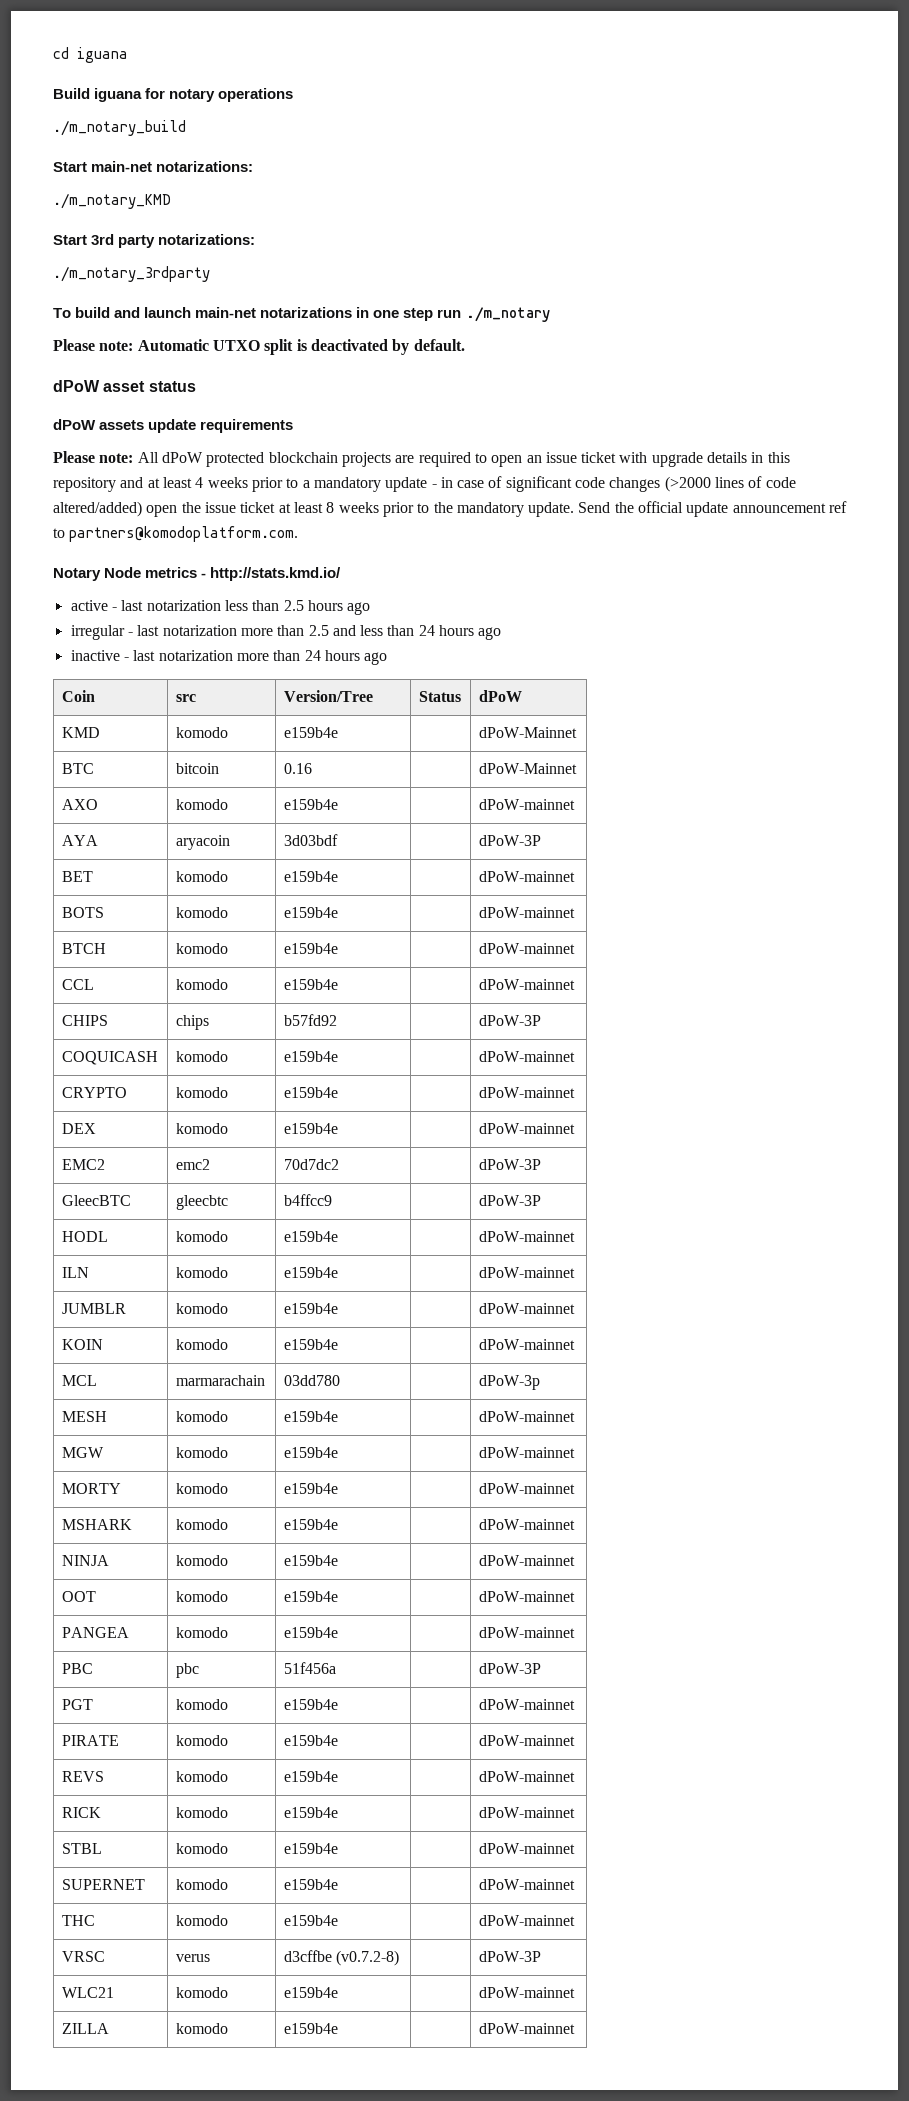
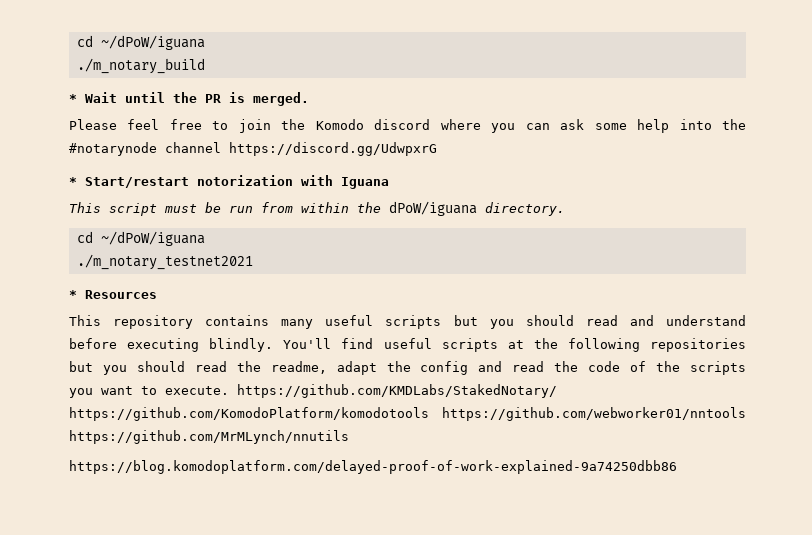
[53,47,128,63] [53,88,294,102] [53,120,186,136] [53,161,254,172] [53,193,171,209] [53,234,256,248] [53,266,210,282] [53,307,550,322] [53,339,465,355] [53,380,196,392] [53,419,294,433] [53,451,790,467] [53,476,796,492] [53,501,848,517] [53,526,299,542] [53,567,342,581] [70,600,371,615] [70,625,502,640] [70,650,388,665] [61,690,95,702] [175,694,196,702] [283,690,373,702] [418,691,461,702] [478,690,522,702] [61,727,100,738] [175,727,228,738] [283,727,338,738] [478,727,577,738] [61,763,94,774] [175,763,219,774] [283,763,312,774] [478,763,577,774] [61,799,98,810] [175,799,228,810] [283,799,338,810] [478,799,575,810] [61,835,98,846] [175,835,230,850] [283,834,338,846] [478,835,541,846] [61,871,93,882] [175,871,228,882] [283,871,338,882] [478,871,575,882] [61,907,104,918] [175,907,228,918] [283,907,338,918] [478,907,575,918] [61,943,106,954] [175,943,228,954] [283,943,338,954] [478,943,575,954] [61,979,94,990] [175,979,228,990] [283,979,338,990] [478,979,575,990] [61,1015,108,1026] [175,1015,209,1030] [283,1014,337,1026] [478,1015,541,1026] [61,1051,158,1065] [175,1051,228,1062] [283,1051,338,1062] [478,1051,575,1062] [61,1087,127,1098] [175,1087,228,1098] [283,1087,338,1098] [478,1087,575,1098] [61,1123,96,1134] [175,1123,228,1134] [283,1123,338,1134] [478,1123,575,1134] [61,1159,105,1170] [175,1159,210,1170] [283,1159,339,1170] [478,1159,541,1170] [61,1195,131,1206] [175,1195,228,1210] [283,1194,332,1206] [478,1195,541,1206] [61,1231,108,1242] [175,1231,228,1242] [283,1231,338,1242] [478,1231,575,1242] [61,1267,89,1278] [175,1267,228,1278] [283,1267,338,1278] [478,1267,575,1278] [61,1303,126,1314] [175,1303,228,1314] [283,1303,338,1314] [478,1303,575,1314] [61,1339,103,1350] [175,1339,228,1350] [283,1339,338,1350] [478,1339,575,1350] [61,1375,97,1386] [175,1375,265,1386] [283,1375,340,1386] [478,1375,540,1390] [61,1411,107,1422] [175,1411,228,1422] [283,1411,338,1422] [478,1411,575,1422] [61,1447,104,1458] [175,1447,228,1458] [283,1447,338,1458] [478,1447,575,1458] [61,1483,121,1494] [175,1483,228,1494] [283,1483,338,1494] [478,1483,575,1494] [61,1519,132,1530] [175,1519,228,1530] [283,1519,338,1530] [478,1519,575,1530] [61,1555,109,1566] [175,1555,228,1566] [283,1555,338,1566] [478,1555,575,1566] [61,1591,96,1602] [175,1591,228,1602] [283,1591,338,1602] [478,1591,575,1602] [61,1627,129,1638] [175,1627,228,1638] [283,1627,338,1638] [478,1627,575,1638] [61,1663,93,1674] [175,1663,199,1678] [283,1662,336,1674] [478,1663,541,1674] [61,1699,93,1710] [175,1699,228,1710] [283,1699,338,1710] [478,1699,575,1710] [61,1735,119,1746] [175,1735,228,1746] [283,1735,338,1746] [478,1735,575,1746] [61,1771,104,1782] [175,1771,228,1782] [283,1771,338,1782] [478,1771,575,1782] [61,1807,101,1818] [175,1807,228,1818] [283,1807,338,1818] [478,1807,575,1818] [61,1843,102,1854] [175,1843,228,1854] [283,1843,338,1854] [478,1843,575,1854] [61,1879,145,1890] [175,1879,228,1890] [283,1879,338,1890] [478,1879,575,1890] [61,1915,95,1926] [175,1915,228,1926] [283,1915,338,1926] [478,1915,575,1926] [61,1951,105,1962] [175,1954,210,1962] [283,1950,400,1966] [478,1951,541,1962] [61,1987,114,1998] [175,1987,228,1998] [283,1987,338,1998] [478,1987,575,1998] [61,2023,109,2034] [175,2023,228,2034] [283,2023,338,2034] [478,2023,575,2034] cd iguana // Build iguana for notary operations // ./m_notary_build // Start main-net notarizations: // ./m_notary_KMD // Start 3rd party notarizations: // ./m_notary_3rdparty // To build and launch main-net notarizations in one step run ./m_notary // Please note: Automatic UTXO split is deactivated by default. // dPoW asset status // dPoW assets update requirements // Please note: All dPoW protected blockchain projects are required to open an issue ticket with upgrade details in this repository and at least 4 weeks prior to a mandatory update - in case of significant code changes (>2000 lines of code altered/added) open the issue ticket at least 8 weeks prior to the mandatory update. Send the official update announcement ref to partners@komodoplatform.com. // Notary Node metrics - http://stats.kmd.io/ // active - last notarization less than 2.5 hours ago // irregular - last notarization more than 2.5 and less than 24 hours ago // inactive - last notarization more than 24 hours ago // Coin | src | Version/Tree | Status | dPoW // KMD | komodo | e159b4e | | dPoW-Mainnet // BTC | bitcoin | 0.16 | | dPoW-Mainnet // AXO | komodo | e159b4e | | dPoW-mainnet // AYA | aryacoin | 3d03bdf | | dPoW-3P // BET | komodo | e159b4e | | dPoW-mainnet // BOTS | komodo | e159b4e | | dPoW-mainnet // BTCH | komodo | e159b4e | | dPoW-mainnet // CCL | komodo | e159b4e | | dPoW-mainnet // CHIPS | chips | b57fd92 | | dPoW-3P // COQUICASH | komodo | e159b4e | | dPoW-mainnet // CRYPTO | komodo | e159b4e | | dPoW-mainnet // DEX | komodo | e159b4e | | dPoW-mainnet // EMC2 | emc2 | 70d7dc2 | | dPoW-3P // GleecBTC | gleecbtc | b4ffcc9 | | dPoW-3P // HODL | komodo | e159b4e | | dPoW-mainnet // ILN | komodo | e159b4e | | dPoW-mainnet // JUMBLR | komodo | e159b4e | | dPoW-mainnet // KOIN | komodo | e159b4e | | dPoW-mainnet // MCL | marmarachain | 03dd780 | | dPoW-3p // MESH | komodo | e159b4e | | dPoW-mainnet // MGW | komodo | e159b4e | | dPoW-mainnet // MORTY | komodo | e159b4e | | dPoW-mainnet // MSHARK | komodo | e159b4e | | dPoW-mainnet // NINJA | komodo | e159b4e | | dPoW-mainnet // OOT | komodo | e159b4e | | dPoW-mainnet // PANGEA | komodo | e159b4e | | dPoW-mainnet // PBC | pbc | 51f456a | | dPoW-3P // PGT | komodo | e159b4e | | dPoW-mainnet // PIRATE | komodo | e159b4e | | dPoW-mainnet // REVS | komodo | e159b4e | | dPoW-mainnet // RICK | komodo | e159b4e | | dPoW-mainnet // STBL | komodo | e159b4e | | dPoW-mainnet // SUPERNET | komodo | e159b4e | | dPoW-mainnet // THC | komodo | e159b4e | | dPoW-mainnet // VRSC | verus | d3cffbe (v0.7.2-8) | | dPoW-3P // WLC21 | komodo | e159b4e | | dPoW-mainnet // ZILLA | komodo | e159b4e | | dPoW-mainnet -> [76,35,205,50] [76,58,205,74] [69,92,309,106] [69,119,746,133] [69,142,437,156] [69,175,389,189] [69,201,565,216] [76,231,205,246] [76,254,253,270] [69,290,157,299] [69,315,746,329] [69,338,747,352] [69,361,746,375] [69,384,557,398] [69,407,746,421] [69,430,349,444] [69,460,677,474] cd ~/dPoW/iguana // ./m_notary_build // * Wait until the PR is merged. // Please feel free to join the Komodo discord where you can ask some help into the #notarynode channel https://discord.gg/UdwpxrG // * Start/restart notorization with Iguana // This script must be run from within the dPoW/iguana directory. // cd ~/dPoW/iguana // ./m_notary_testnet2021 // * Resources // This repository contains many useful scripts but you should read and understand before executing blindly. You'll find useful scripts at the following repositories but you should read the readme, adapt the config and read the code of the scripts you want to execute. https://github.com/KMDLabs/StakedNotary/ https://github.com/KomodoPlatform/komodotools https://github.com/webworker01/nntools https://github.com/MrMLynch/nnutils // https://blog.komodoplatform.com/delayed-proof-of-work-explained-9a74250dbb86

